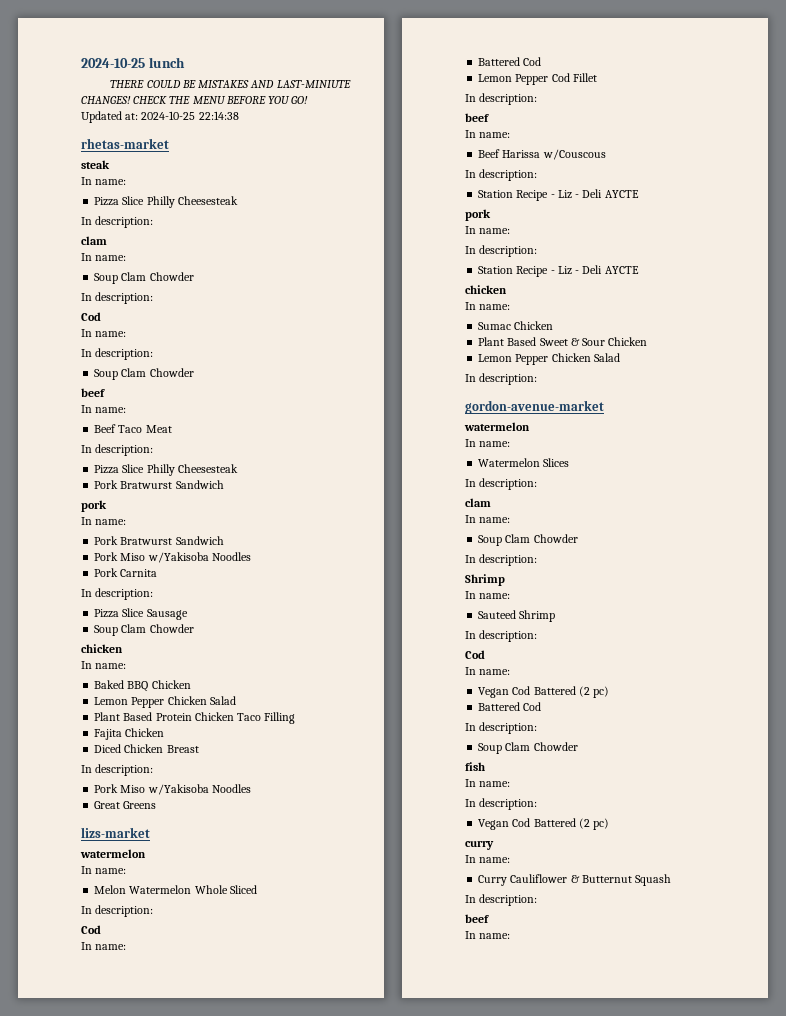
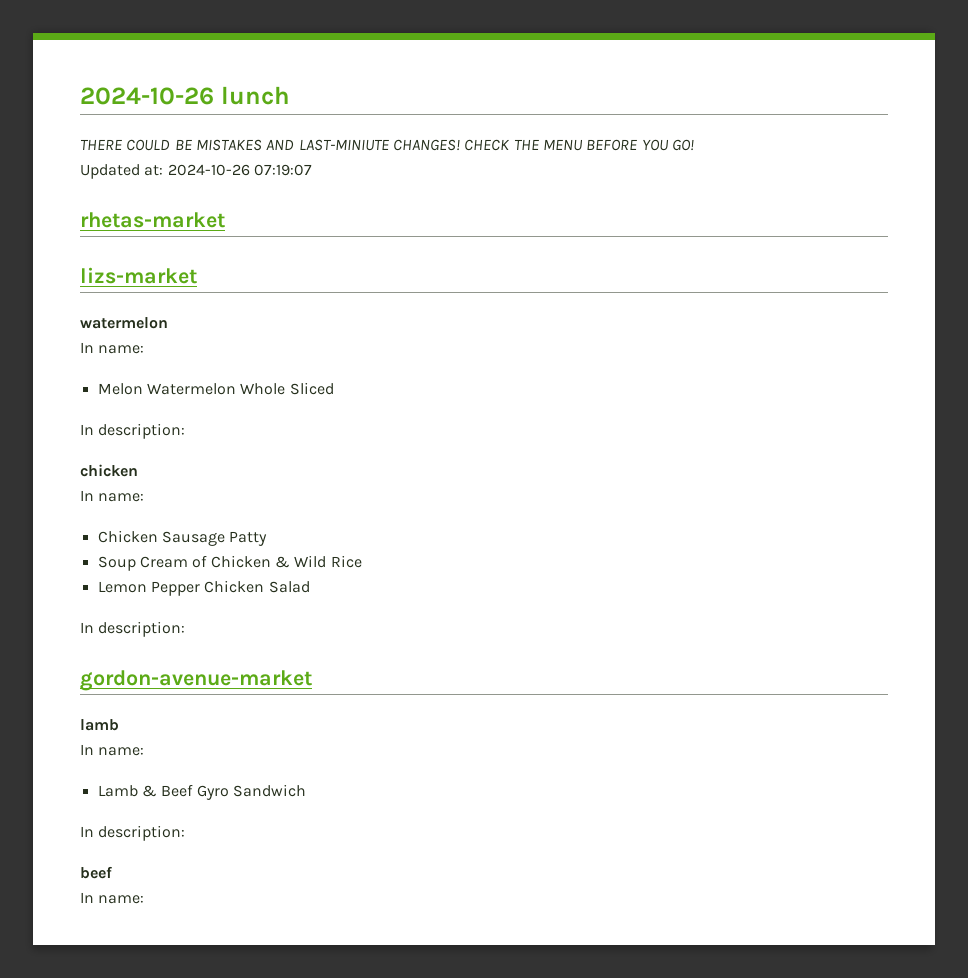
[81,58,145,68] 2024-10-25 -> [80,87,214,105] 2024-10-26
[141,111,239,120] 2024-10-25 22:14:38 -> [167,164,312,176] 2024-10-26 07:19:07
[81,160,110,169] [81,177,127,185] [94,196,238,208] [81,216,154,228] [81,236,107,245] [81,253,127,261] [94,272,194,284] [81,292,154,304] [81,312,101,321] [81,329,127,337] [81,348,154,360] [94,368,194,380] [81,388,105,397] [81,405,127,413] [94,424,172,433] [81,444,154,456] [94,464,238,476] [94,480,224,489] [81,500,107,512] [81,517,127,525] [94,536,224,545] [94,552,251,563] [94,568,158,577] [81,588,154,600] [94,608,188,620] [94,624,194,636] [81,644,123,653] [81,661,127,669] [94,680,191,692] [94,696,236,708] [94,712,296,724] [94,728,165,740] [94,744,199,753] [81,764,154,776] [94,784,251,795] [94,801,157,809] // steak // In name: // Pizza Slice Philly Cheesesteak // In description: // clam // In name: // Soup Clam Chowder // In description: // Cod // In name: // In description: // Soup Clam Chowder // beef // In name: // Beef Taco Meat // In description: // Pizza Slice Philly Cheesesteak // Pork Bratwurst Sandwich // pork // In name: // Pork Bratwurst Sandwich // Pork Miso w/Yakisoba Noodles // Pork Carnita // In description: // Pizza Slice Sausage // Soup Clam Chowder // chicken // In name: // Baked BBQ Chicken // Lemon Pepper Chicken Salad // Plant Based Protein Chicken Taco Filling // Fajita Chicken // Diced Chicken Breast // In description: // Pork Miso w/Yakisoba Noodles // Great Greens -> (225, 220) none
[81,925,101,934] [81,942,127,950] [478,57,542,66] [478,73,597,85] [465,93,538,105] [465,113,489,122] [465,130,511,138] [478,149,606,160] [465,169,538,181] [478,189,639,201] [465,209,491,221] [465,226,511,234] [465,245,538,257] [478,265,639,277] [465,285,507,294] [465,302,511,310] [478,321,554,330] [478,337,648,346] // Cod // In name: // Battered Cod // Lemon Pepper Cod Fillet // In description: // beef // In name: // Beef Harissa w/Couscous // In description: // Station Recipe - Liz - Deli AYCTE // pork // In name: // In description: // Station Recipe - Liz - Deli AYCTE // chicken // In name: // Sumac Chicken // Plant Based Sweet & Sour Chicken -> [80,464,138,477] [80,490,145,502] [97,530,268,546] [97,555,362,571] // chicken // In name: // Chicken Sausage Patty // Soup Cream of Chicken & Wild Rice
[464,422,530,431] [465,439,511,447] [478,458,570,467] [465,478,538,490] [465,498,491,507] [465,515,511,523] [478,534,578,546] [465,554,538,566] [465,574,505,586] [465,591,511,599] [478,610,556,622] [465,630,538,642] [465,650,485,659] [465,667,511,675] [478,686,610,698] [478,702,542,711] [465,722,538,734] [478,742,578,754] [465,762,485,771] [465,779,511,787] [465,798,538,810] [478,818,610,830] [465,840,494,850] [465,855,511,863] [478,874,672,886] watermelon // In name: // Watermelon Slices // In description: // clam // In name: // Soup Clam Chowder // In description: // Shrimp // In name: // Sauteed Shrimp // In description: // Cod // In name: // Vegan Cod Battered (2 pc) // Battered Cod // In description: // Soup Clam Chowder // fish // In name: // In description: // Vegan Cod Battered (2 pc) // curry // In name: // Curry Cauliflower & Butternut Squash -> [80,719,119,731] [80,744,145,756] [97,784,306,800] lamb // In name: // Lamb & Beef Gyro Sandwich

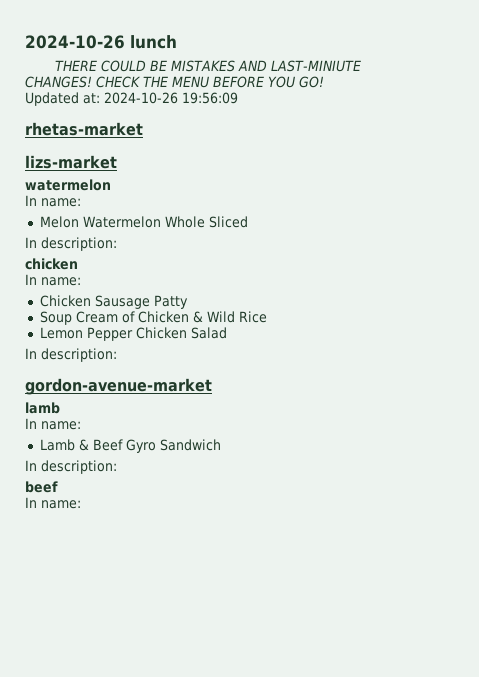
[253,164,312,176] 07:19:07 -> [182,92,238,104] 19:56:09

